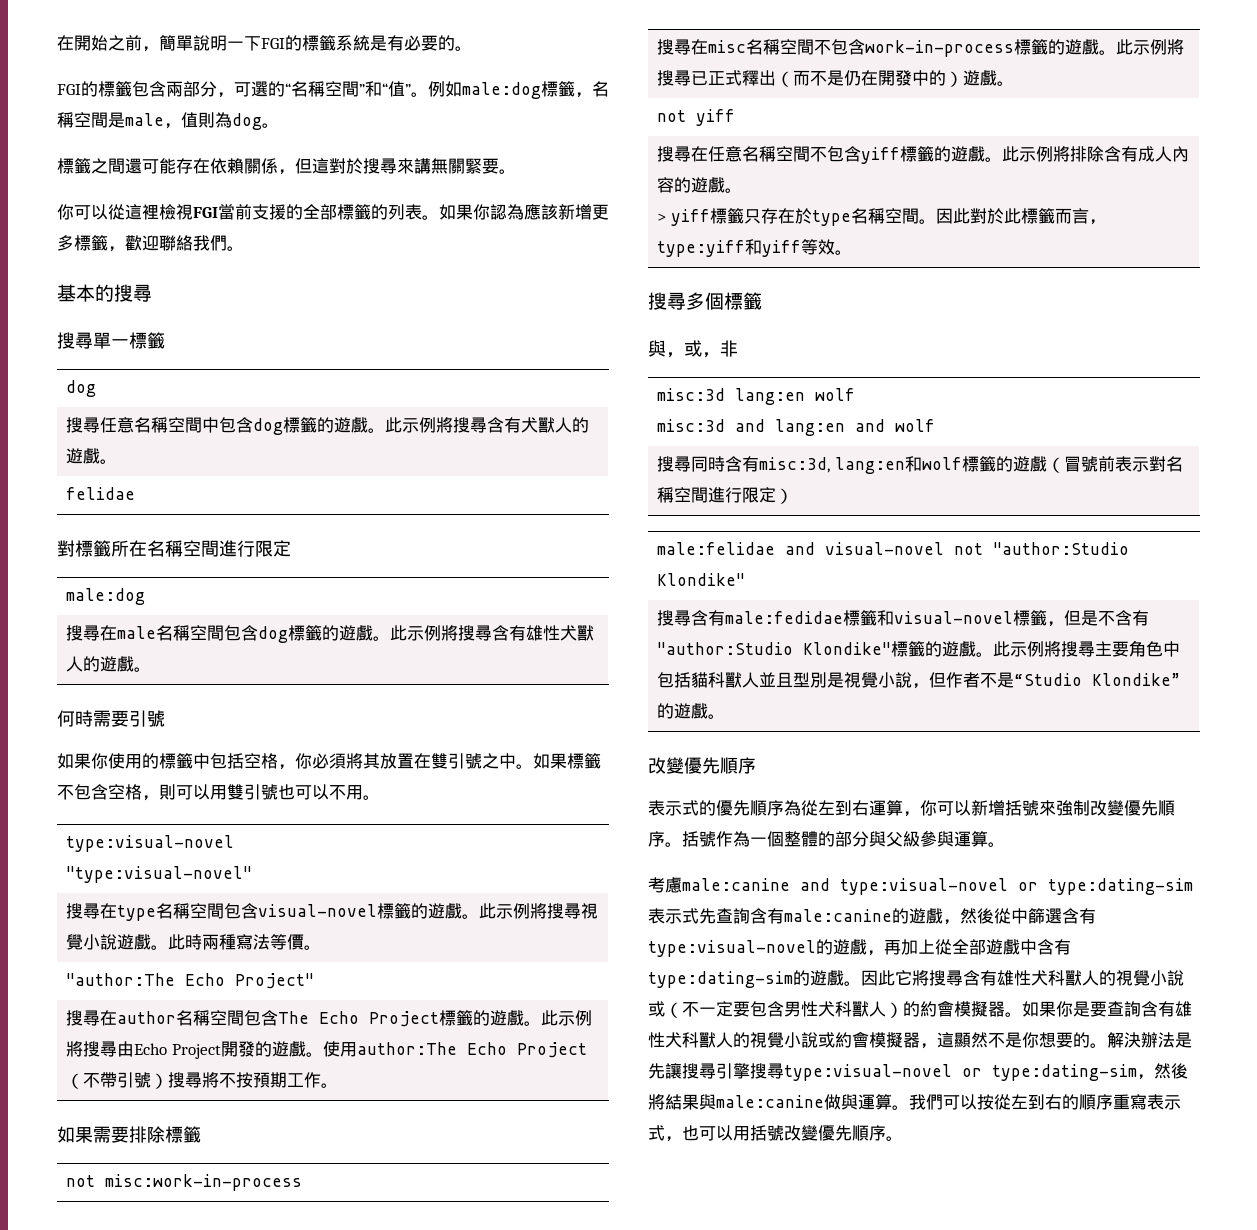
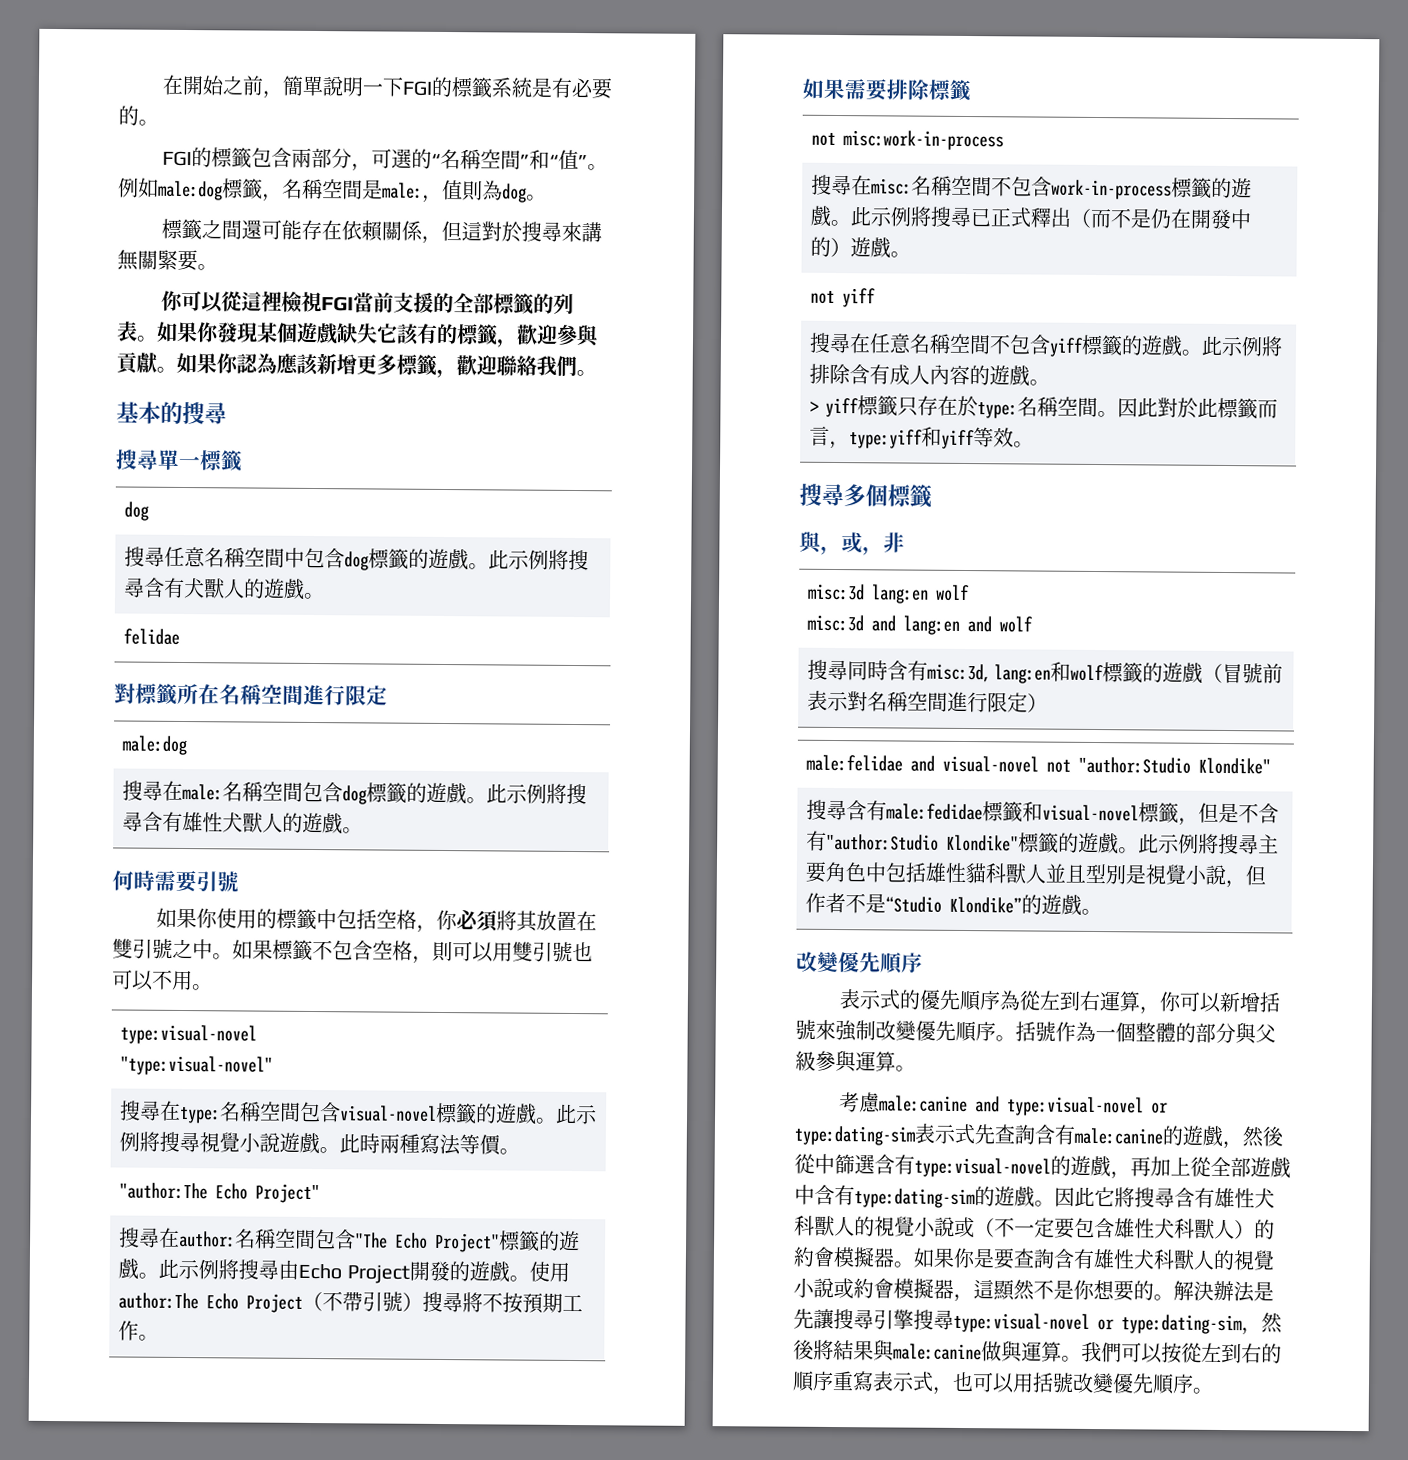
[125,113,164,126] male -> [382,182,423,199] male:
(490, 212) none -> [216,322,601,348] [116,352,239,375] 發現某個遊戲缺失它該有的標籤，歡迎參與貢獻。如果你
[116,626,156,639] male -> [182,783,224,801] male:
[116,905,156,921] type -> [179,1106,222,1124] type:
[116,1010,439,1027] author名稱空間包含The Echo Project -> [179,1228,501,1253] author:名稱空間包含"The Echo Project"
[707,40,746,53] misc -> [871,178,913,195] misc:
[811,210,851,226] type -> [976,402,1018,419] type:
(691, 680) none -> [925,862,967,884] 雄性
[784,1001,801,1017] 男 -> [1114,1218,1135,1239] 雄

